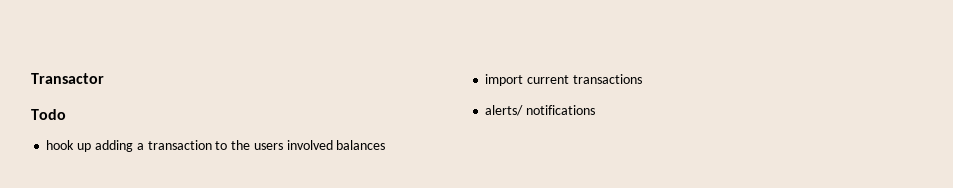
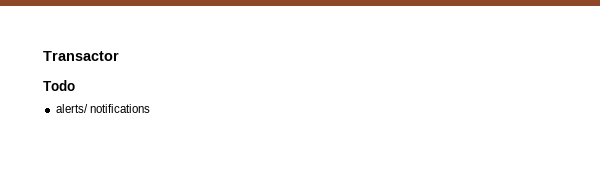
[46,140,386,152] [485,74,642,86] // hook up adding a transaction to the users involved balances // import current transactions -> (75, 85) none

